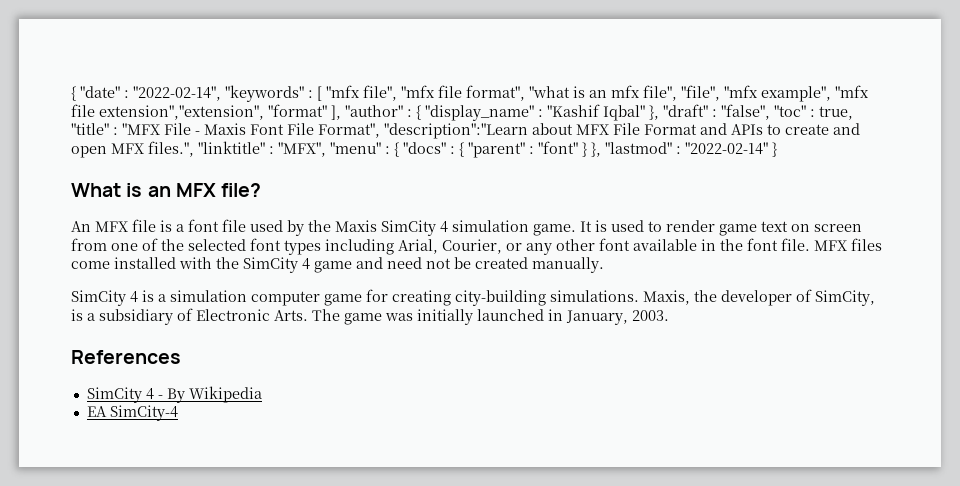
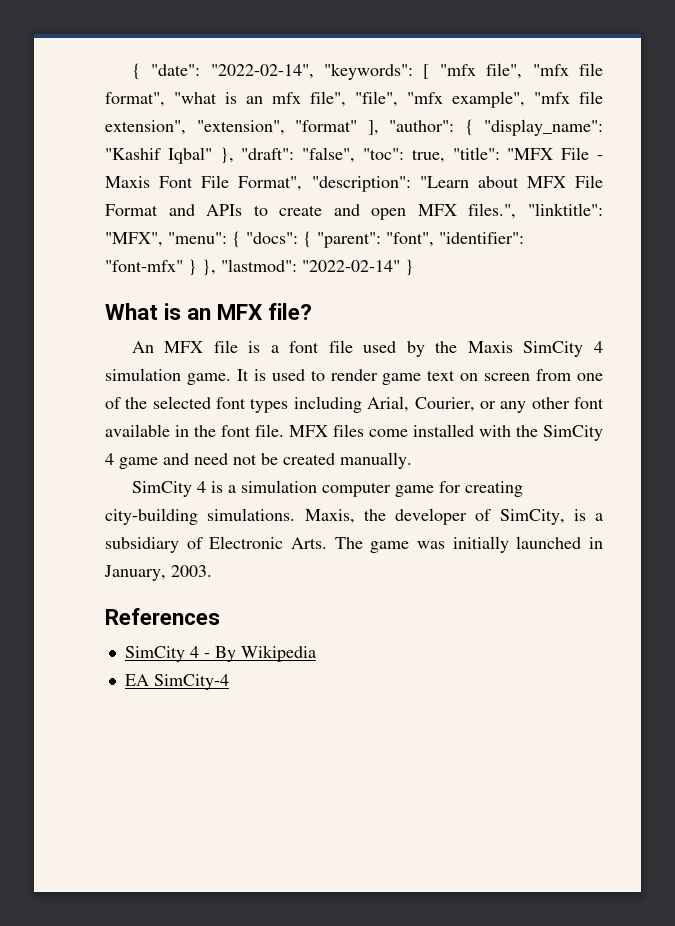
[71,85,313,102] { "date" : "2022-02-14", "keywords" : -> [131,63,413,80] { "date": "2022-02-14", "keywords":
[99,104,853,121] [71,123,118,135] extension","extension", "format" ], "author" : { "display_name" : "Kashif Iqbal" }, "draft" : "false", "toc" : true, "title" : -> [105,119,603,136] [105,147,500,164] extension", "extension", "format" ], "author": { "display_name": "Kashif Iqbal" }, "draft": "false", "toc": true, "title":
[384,123,528,139] "description":"Learn -> [311,176,469,192] "description": "Learn
[198,141,681,158] "linktitle" : "MFX", "menu" : { "docs" : { "parent" : "font" } }, "lastmod" : -> [528,203,603,216] [105,231,524,248] [105,259,297,276] "linktitle": "MFX", "menu": { "docs": { "parent": "font", "identifier": "font-mfx" } }, "lastmod":

